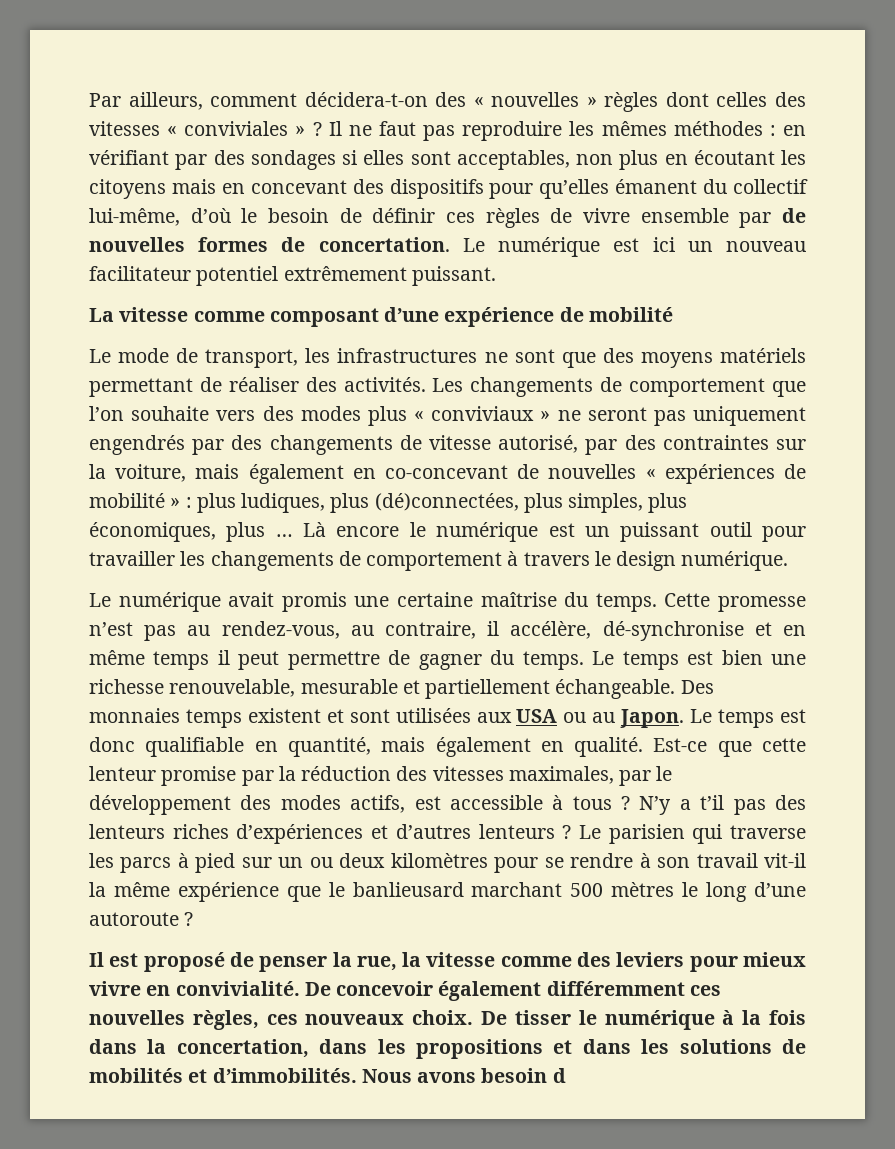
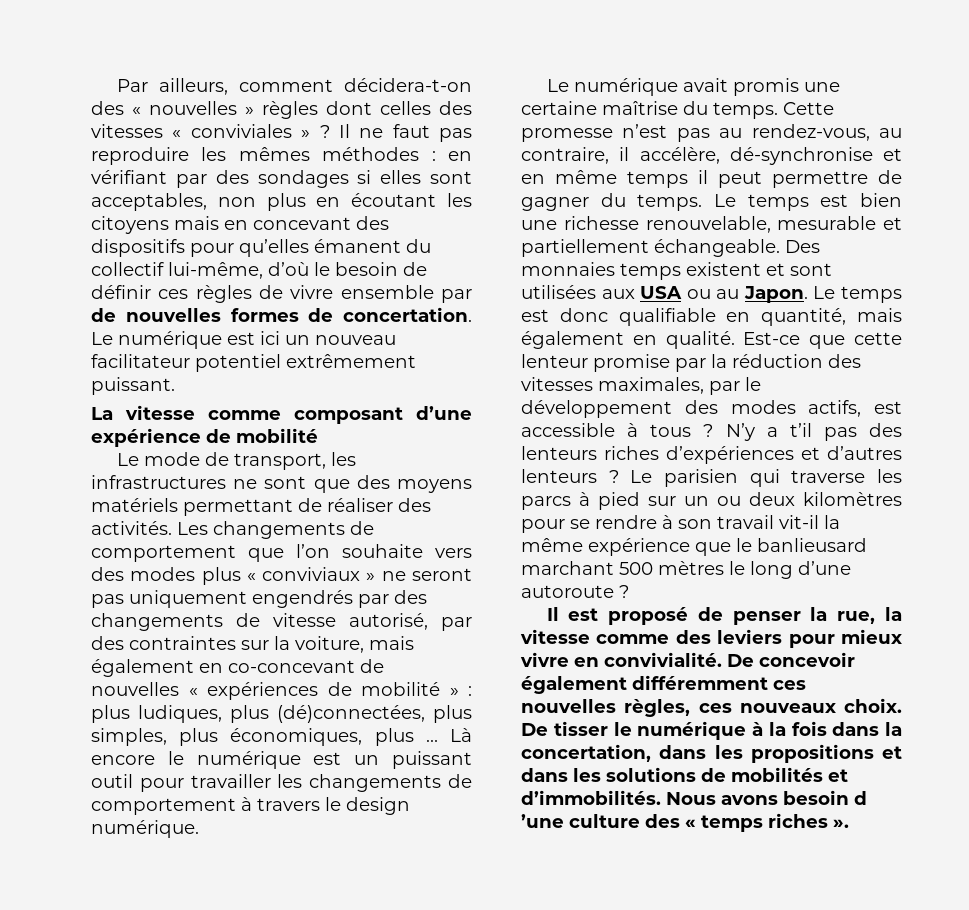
(566, 1075) none -> [521,813,849,832] ’une culture des « temps riches ».

